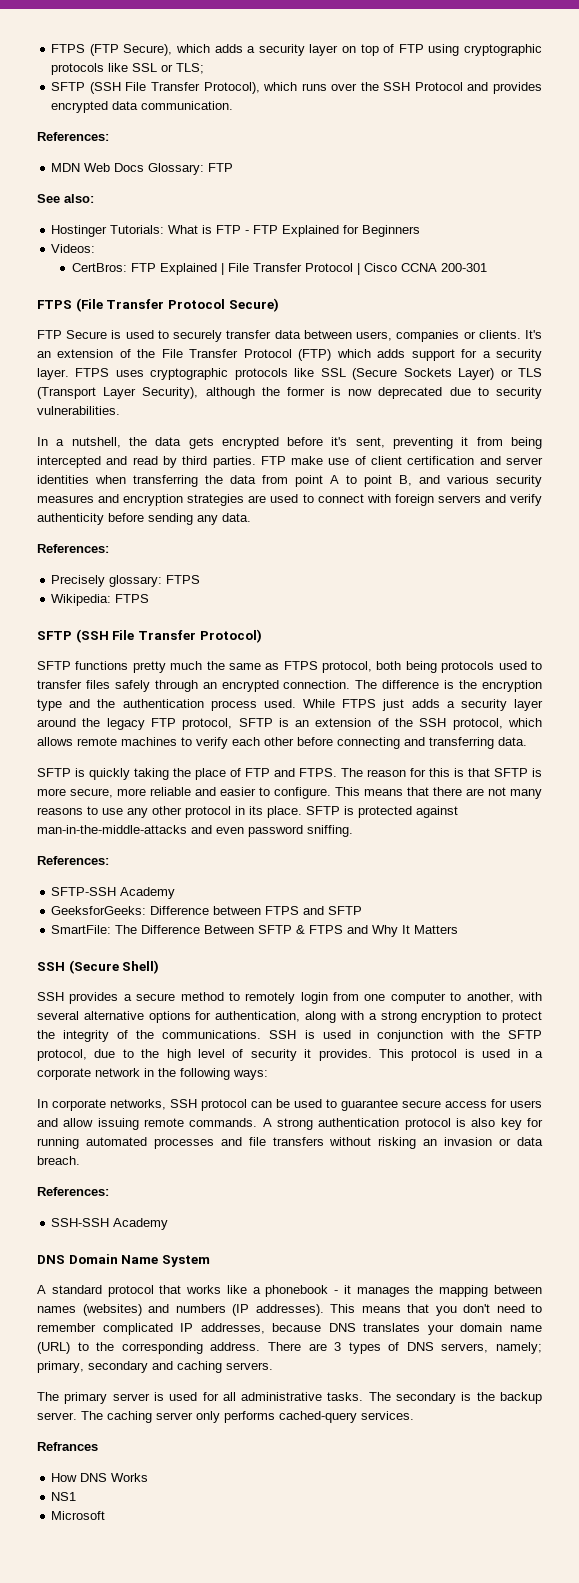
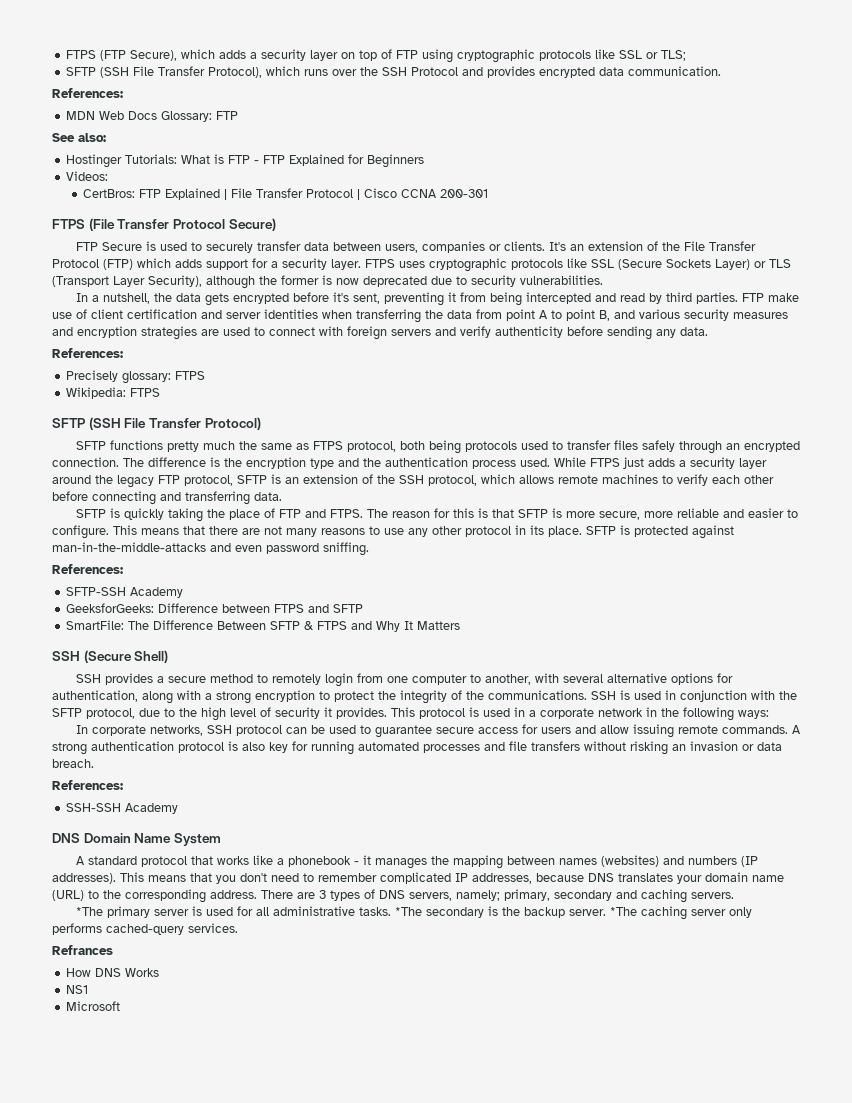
[37,1392,59,1401] The -> [75,907,103,916] *The
[368,1392,391,1401] The -> [394,907,422,916] *The
[81,1411,103,1420] The -> [609,907,637,916] *The

